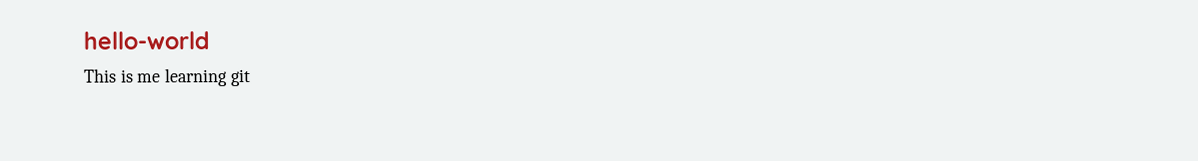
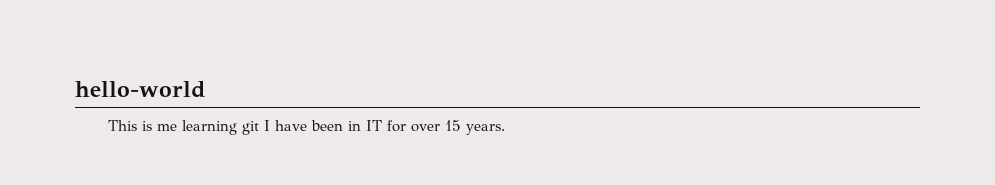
(251, 78) none -> [264,120,506,135] I have been in IT for over 15 years.

